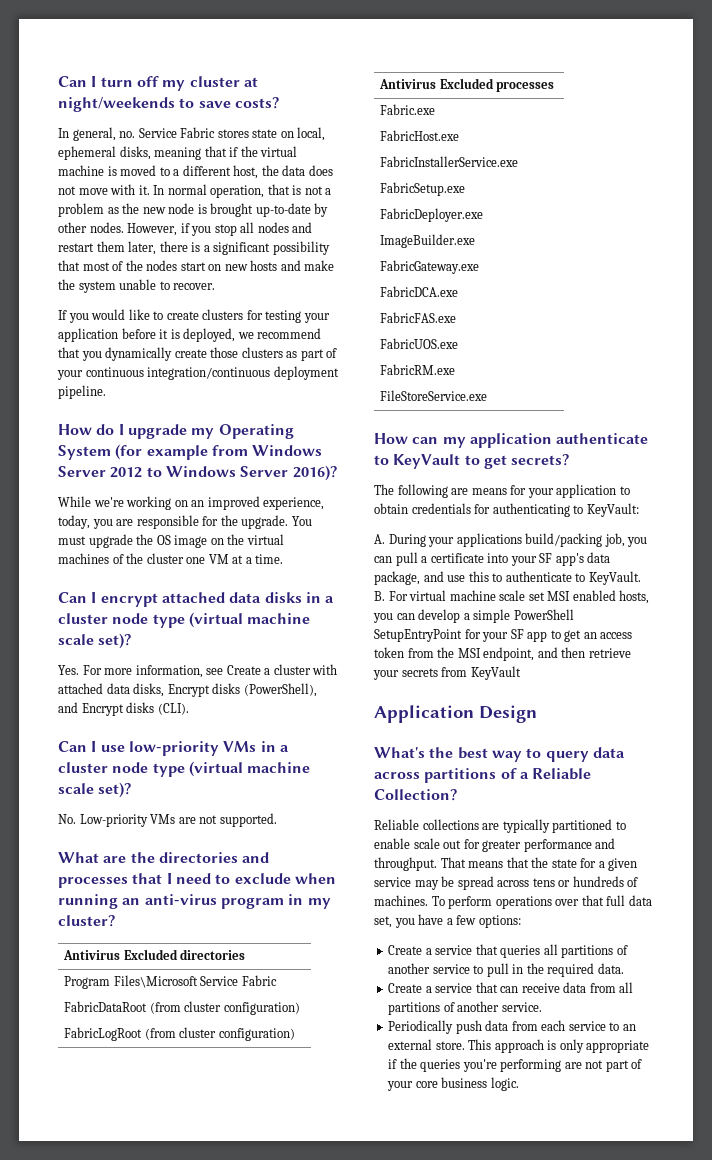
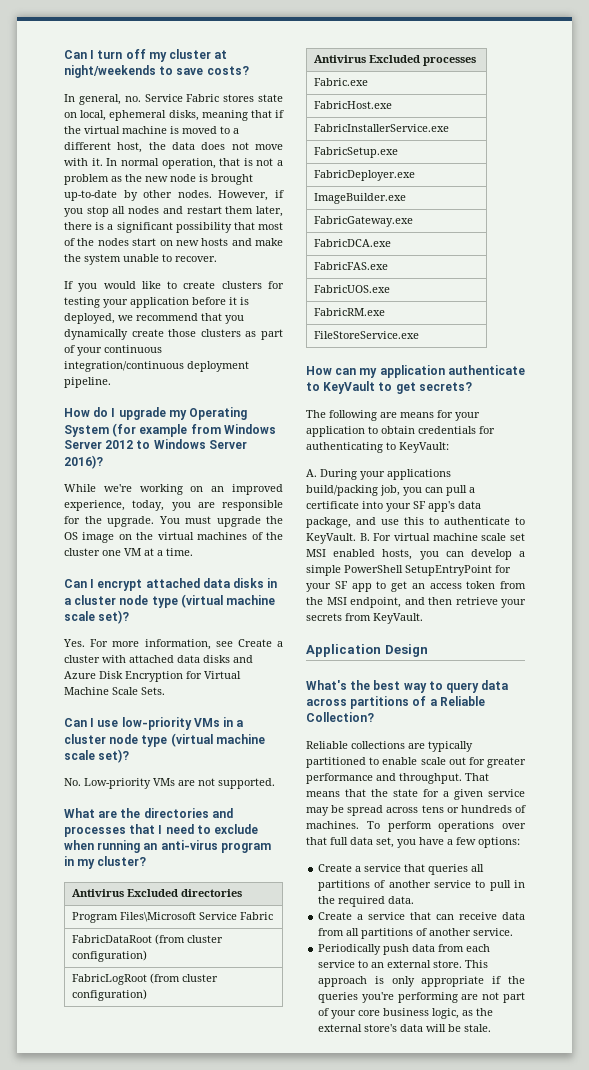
[133,683,317,697] [58,702,189,716] disks, Encrypt disks (PowerShell), and Encrypt disks (CLI). -> [203,655,253,663] [64,671,241,682] [64,687,165,695] disks and Azure Disk Encryption for Virtual Machine Scale Sets.
[470,666,521,680] KeyVault -> [373,613,423,624] KeyVault.
[490,1077,519,1091] logic. -> [432,1008,494,1019] [318,1024,492,1032] logic, as the external store's data will be stale.

